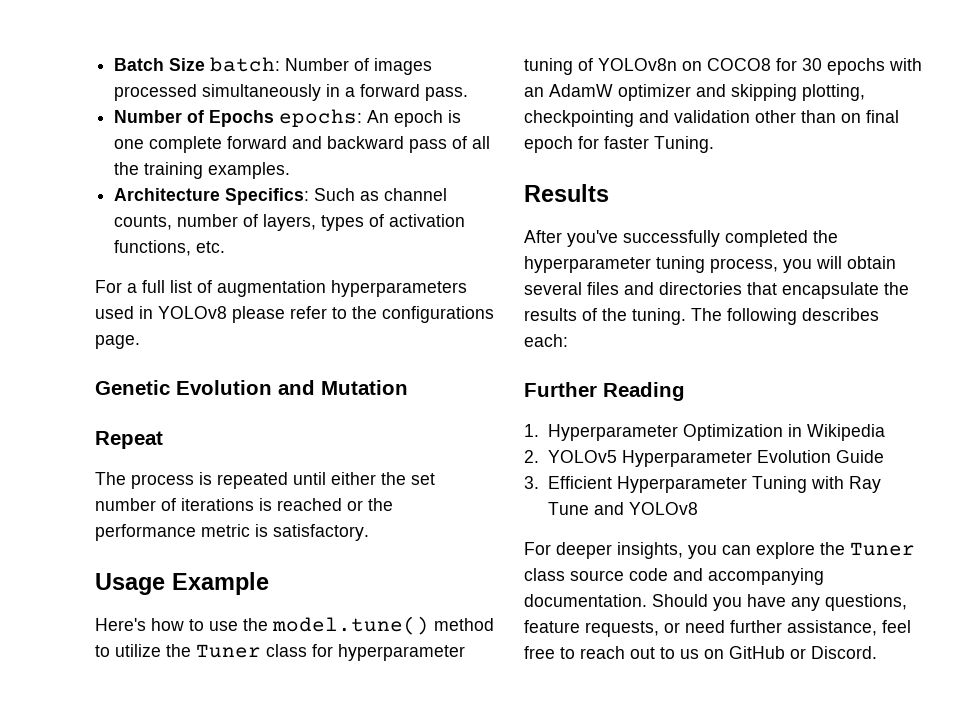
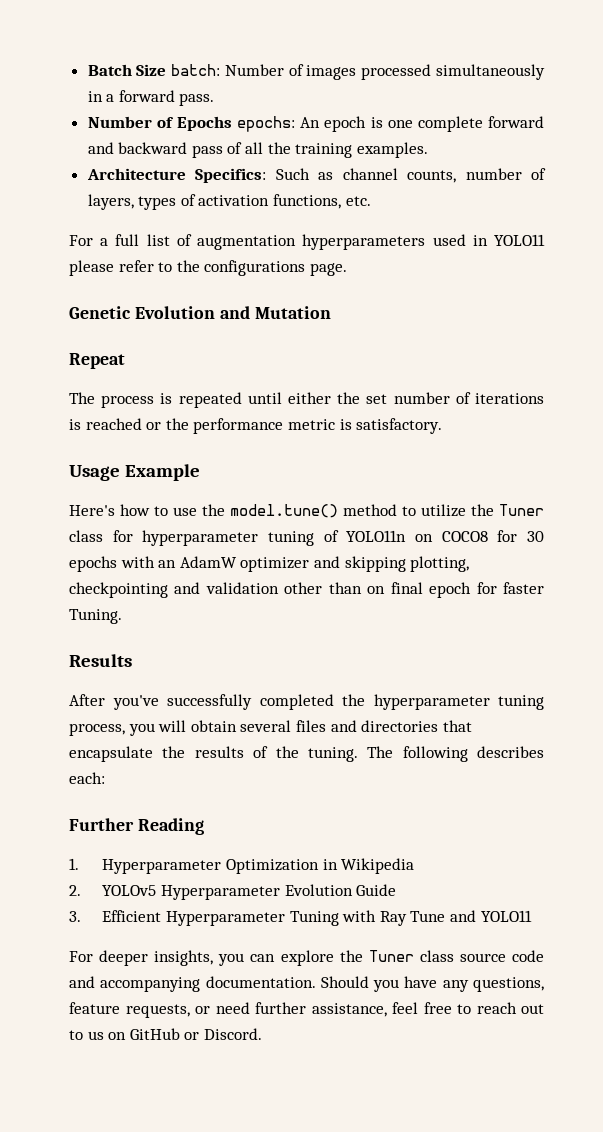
[158,306,227,319] YOLOv8 -> [494,234,545,246] YOLO11
[598,58,677,71] YOLOv8n -> [346,530,407,542] YOLO11n
[628,502,698,515] YOLOv8 -> [480,910,532,922] YOLO11

